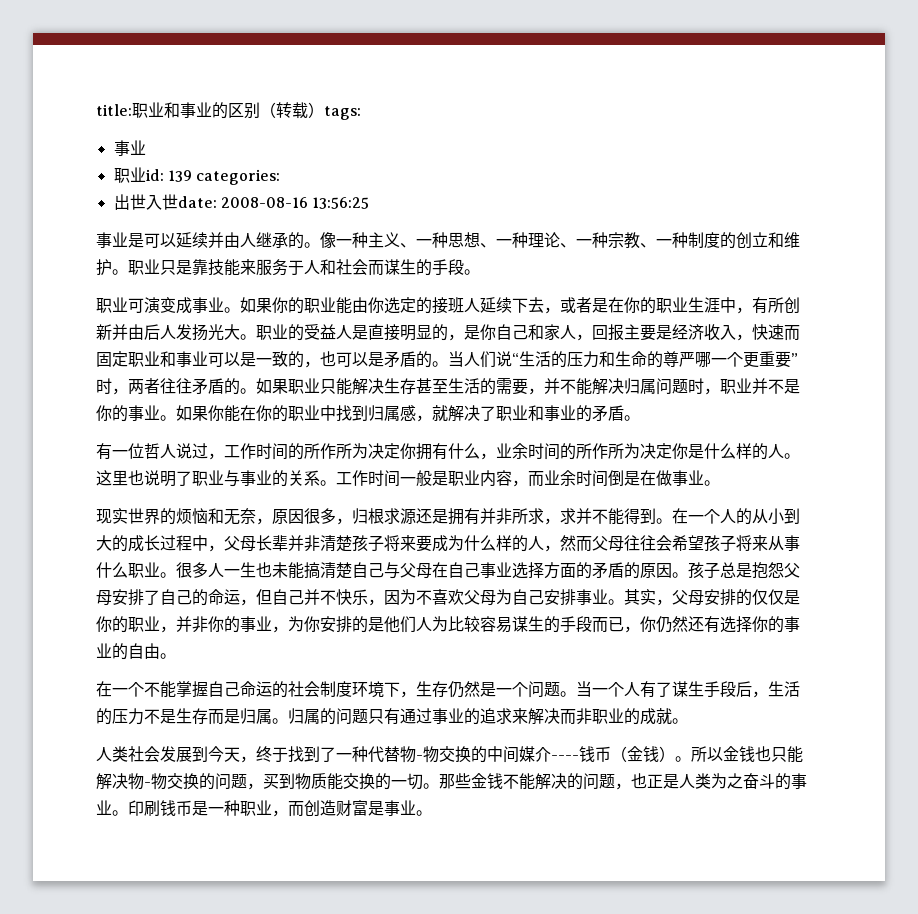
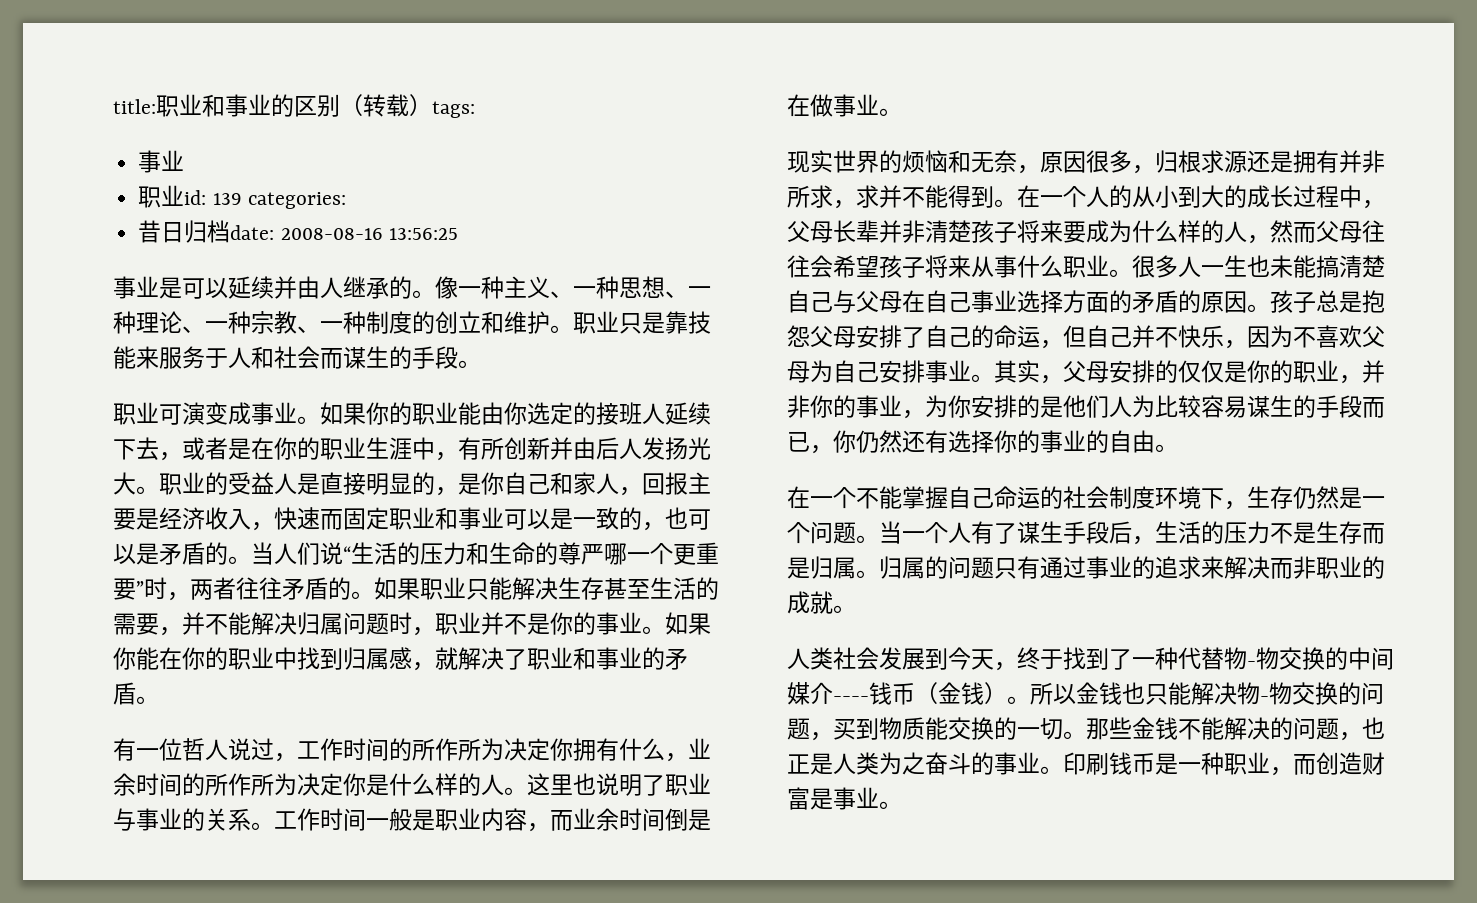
[113,194,178,210] 出世入世 -> [138,220,231,243] 昔日归档

